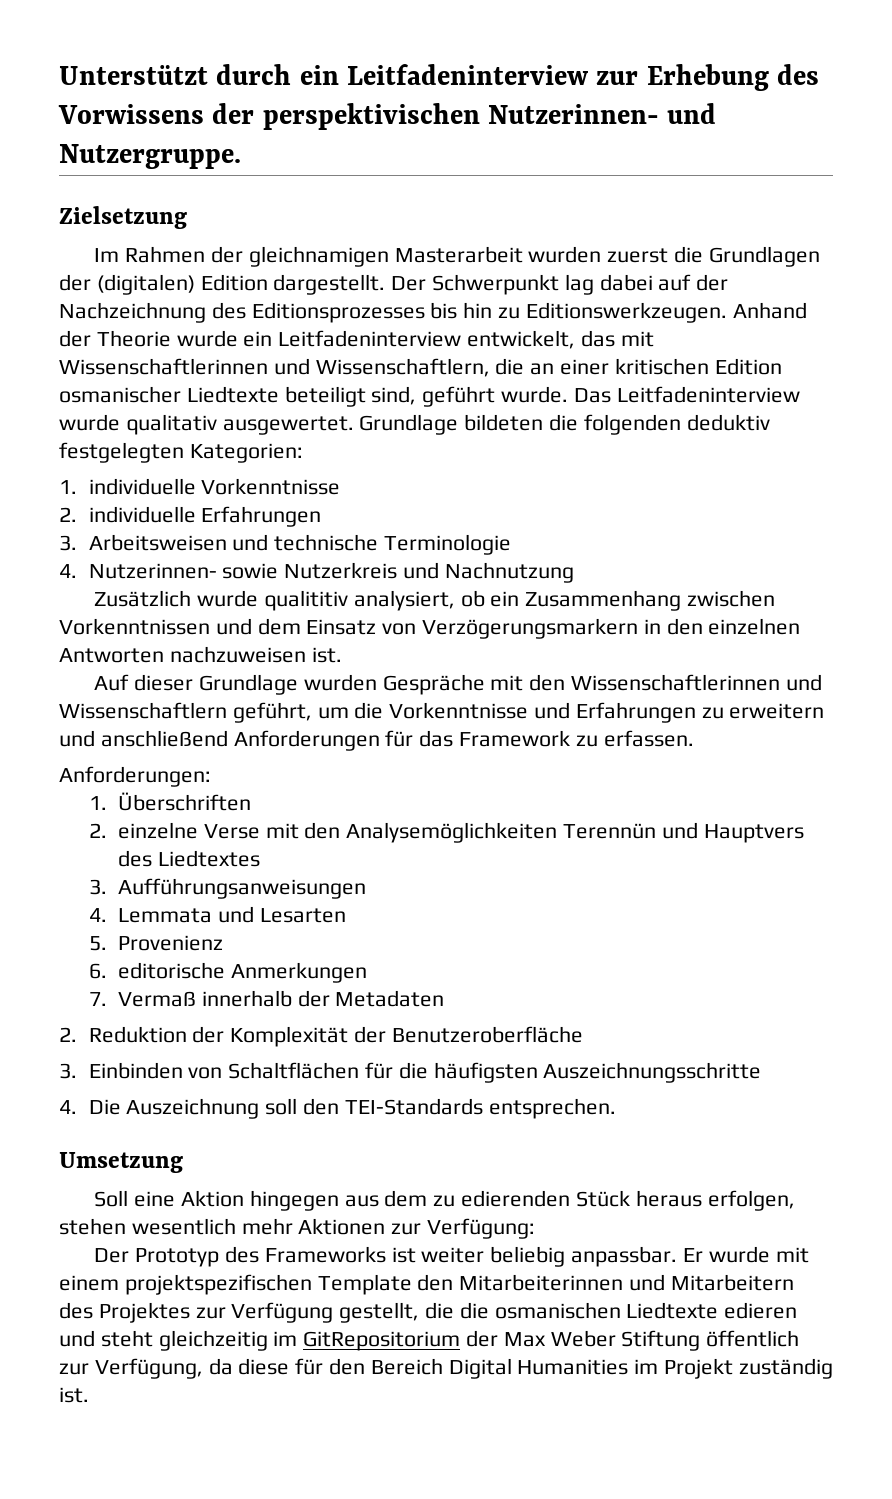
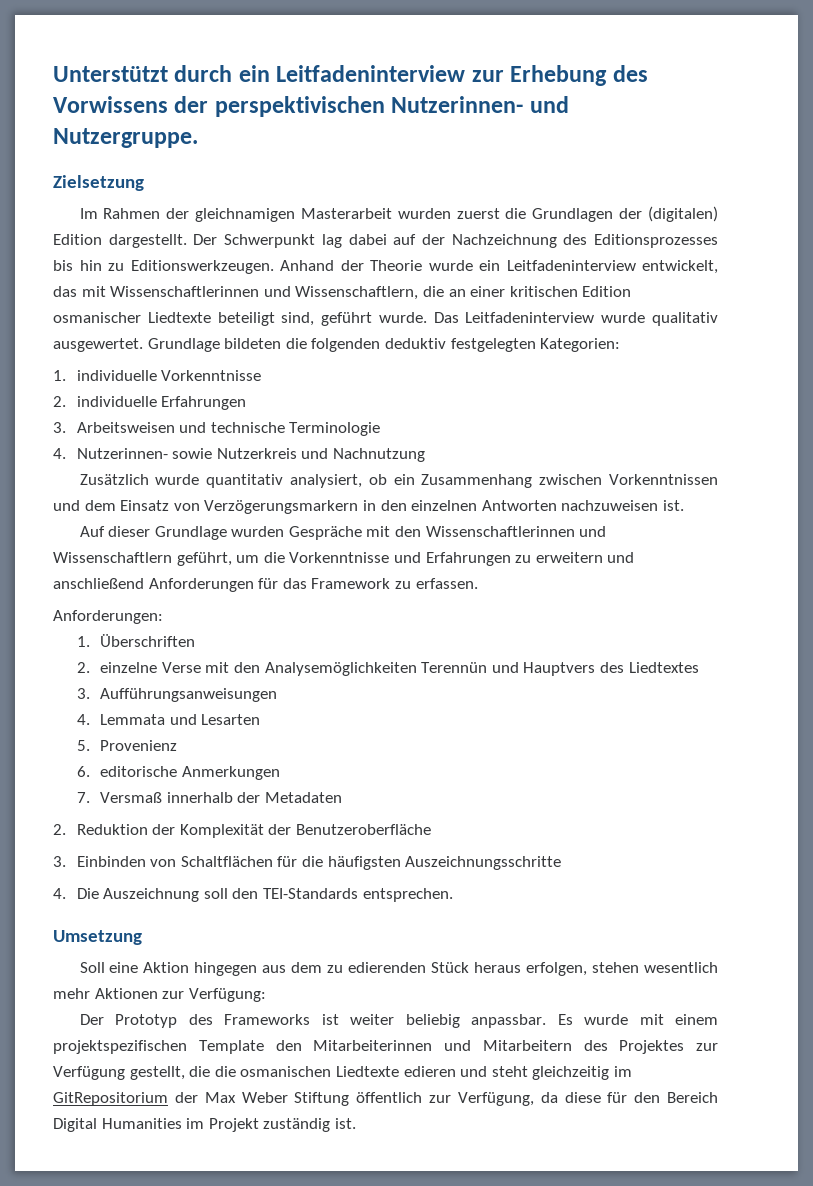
[264,590,349,611] qualititiv -> [206,474,284,488] quantitativ
[118,991,197,1007] Vermaß -> [100,792,163,803] Versmaß
[682,1248,703,1262] Er -> [557,1014,573,1025] Es

